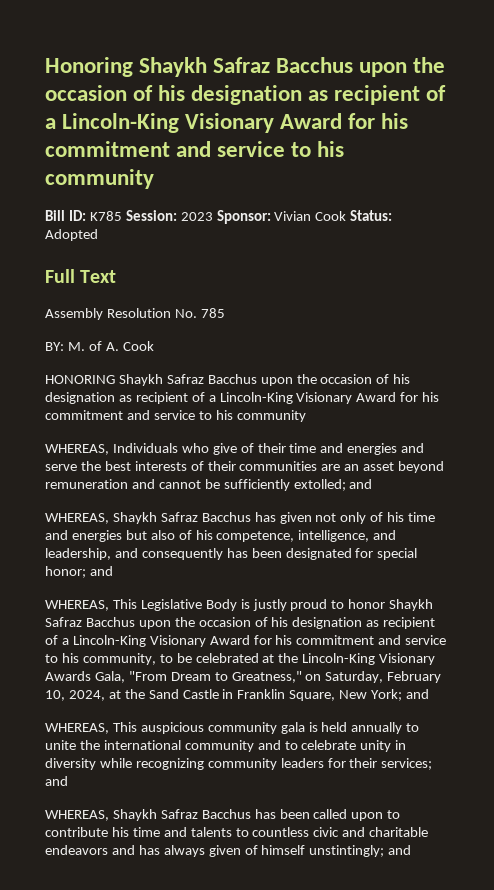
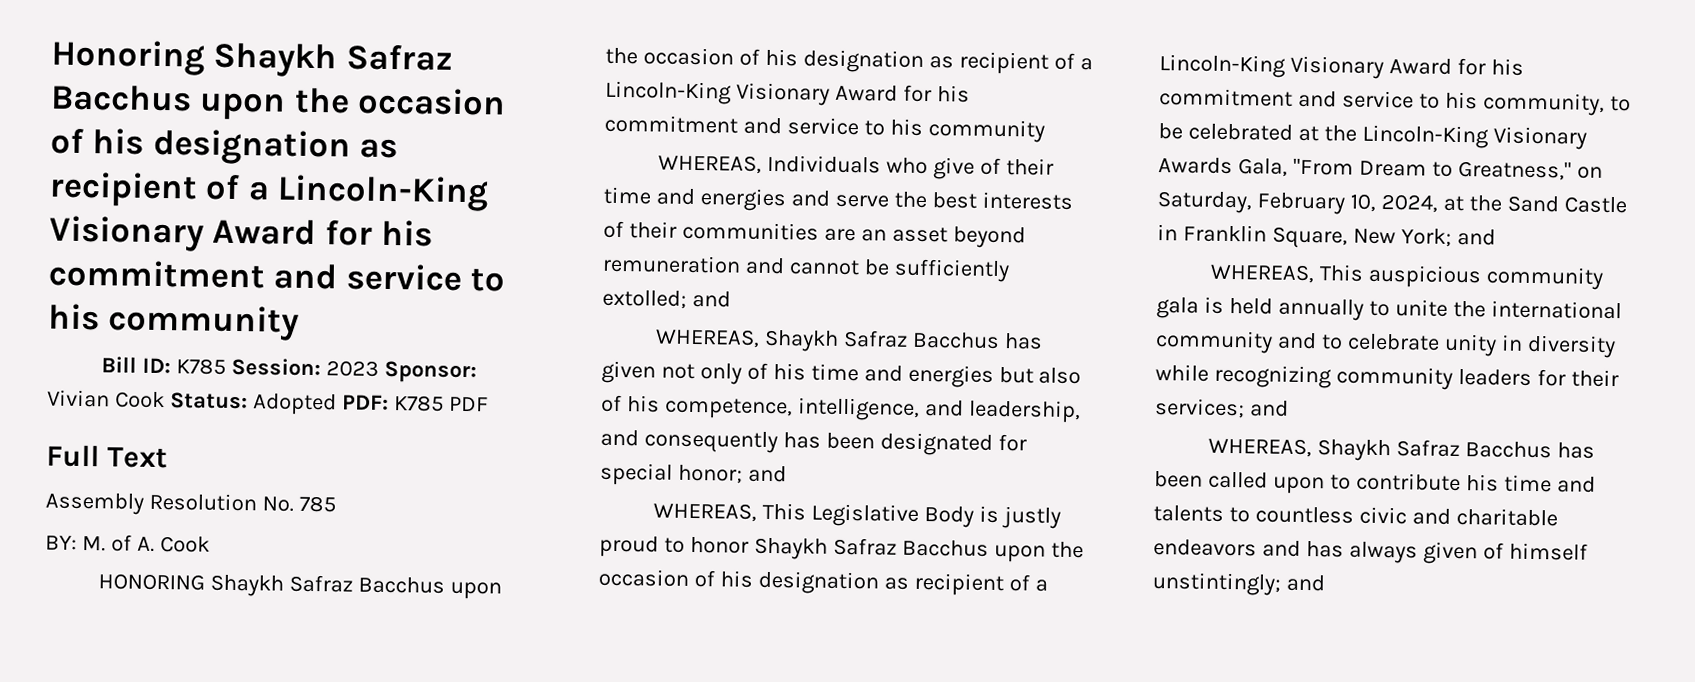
(98, 235) none -> [341,394,489,412] PDF: K785 PDF

